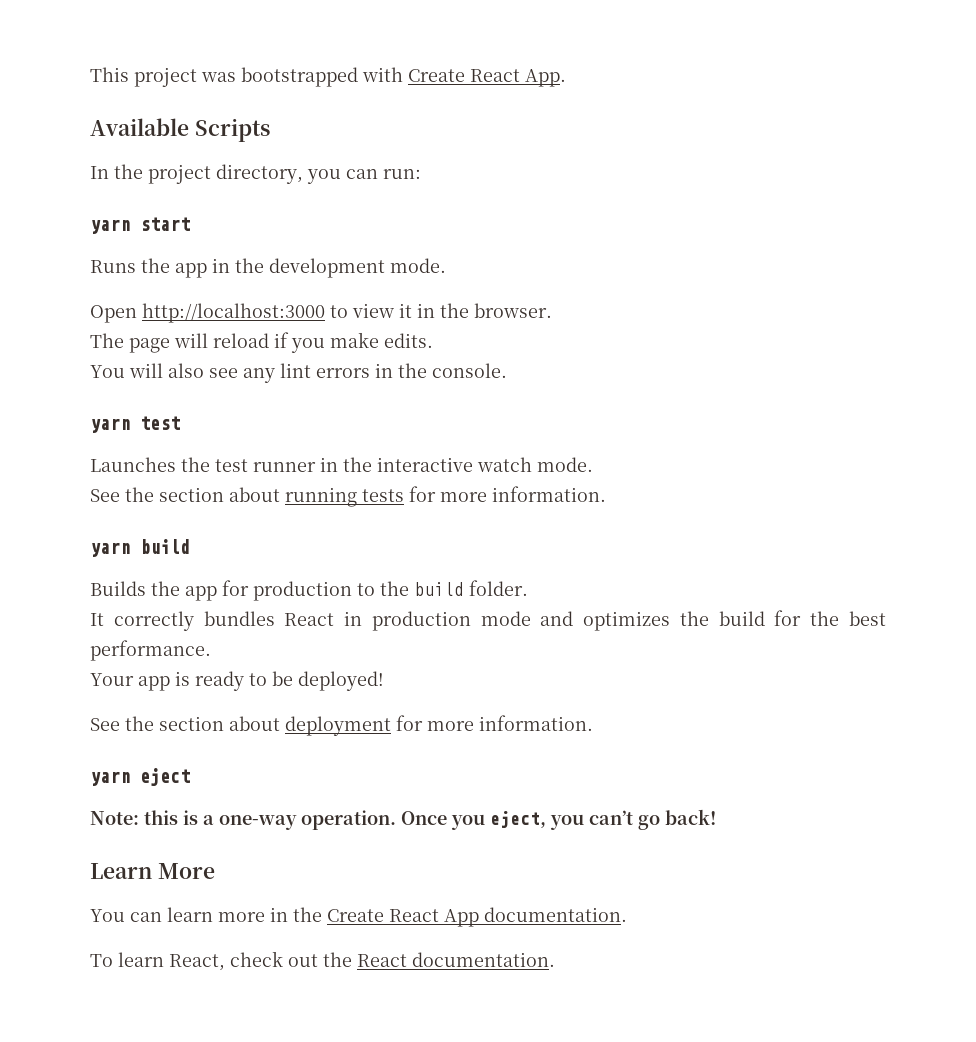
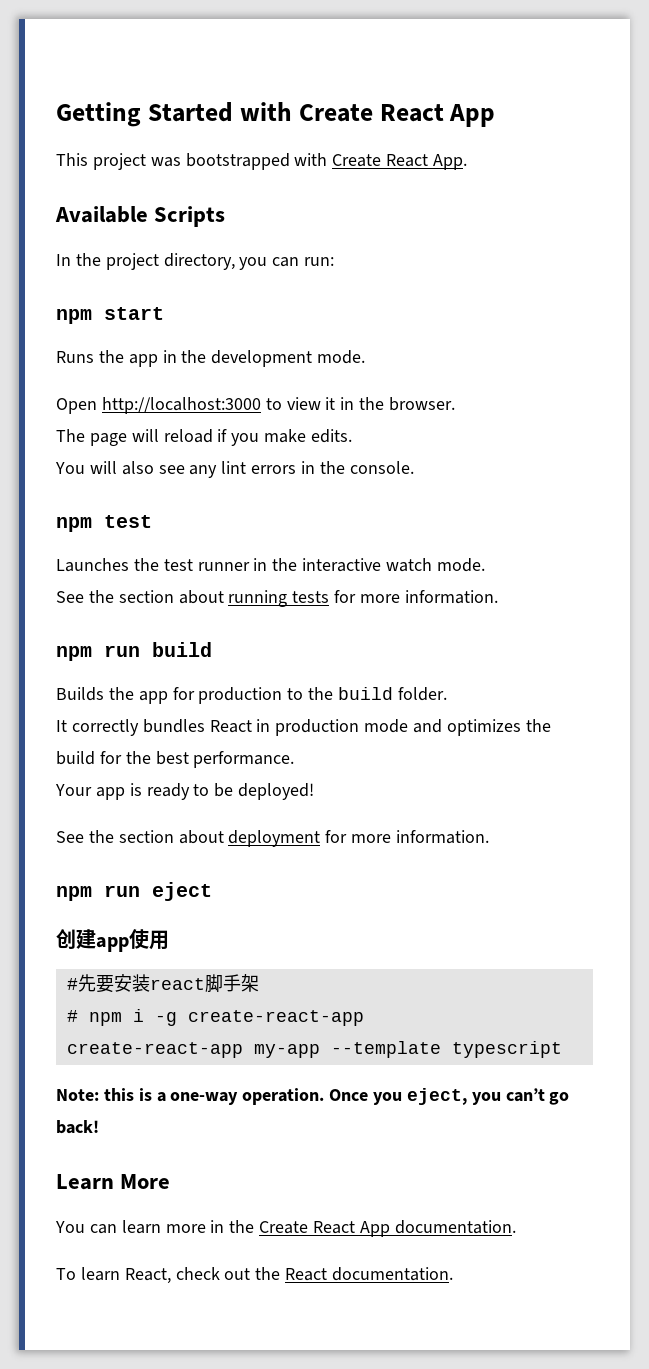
(90, 74) none -> [56,102,496,127] Getting Started with Create React App //
[90,219,130,234] yarn -> [56,309,92,324] npm
[90,418,130,433] yarn -> [56,517,92,532] npm
[90,542,130,557] yarn -> [56,645,140,661] npm run
[90,771,130,786] yarn -> [56,885,140,901] npm run
(190, 777) none -> [56,929,169,952] [66,974,259,993] [66,1009,364,1026] [66,1041,562,1058] // 创建app使用 // #先要安装react脚手架 // # npm i -g create-react-app // create-react-app my-app --template typescript

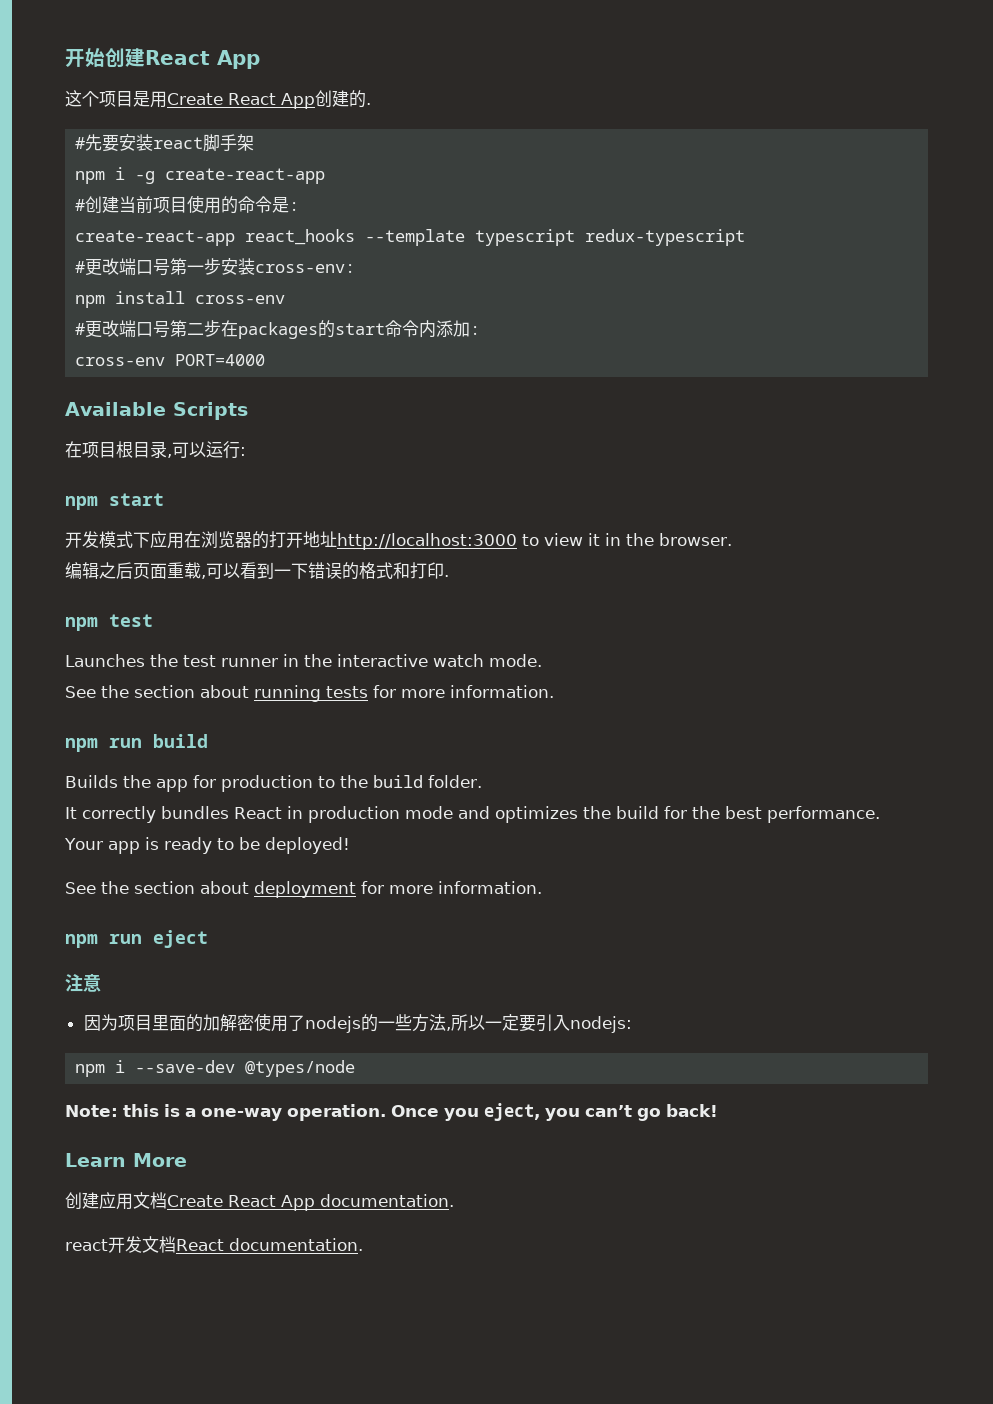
[56,102,496,127] [56,153,468,170] [55,206,226,227] [56,253,335,270] [56,307,164,324] [56,350,366,367] [56,398,97,414] Getting Started with Create React App // This project was bootstrapped with Create React App. // Available Scripts // In the project directory, you can run: // npm start // Runs the app in the development mode. // Open -> [65,48,260,69] [65,90,371,109] [75,134,255,152] [75,167,326,184] [75,195,300,214] [75,229,746,246] [75,258,356,276] [75,291,286,308] [75,320,481,339] [75,354,266,366] [65,402,248,420] [65,441,246,459] [65,493,164,510] [65,531,337,549] 开始创建React App // 这个项目是用Create React App创建的. // #先要安装react脚手架 // npm i -g create-react-app // #创建当前项目使用的命令是: // create-react-app react_hooks --template typescript redux-typescript // #更改端口号第一步安装cross-env: // npm install cross-env // #更改端口号第二步在packages的start命令内添加: // cross-env PORT=4000 // Available Scripts // 在项目根目录,可以运行: // npm start // 开发模式下应用在浏览器的打开地址
[56,429,353,446] [55,461,414,478] The page will reload if you make edits. // You will also see any lint errors in the console. -> [65,562,449,580] 编辑之后页面重载,可以看到一下错误的格式和打印.
[56,929,169,952] [66,974,259,993] [66,1009,364,1026] [66,1041,562,1058] 创建app使用 // #先要安装react脚手架 // # npm i -g create-react-app // create-react-app my-app --template typescript -> [65,974,101,992] [83,1013,632,1033] [75,1060,356,1077] 注意 // 因为项目里面的加解密使用了nodejs的一些方法,所以一定要引入nodejs: // npm i --save-dev @types/node
[55,1220,516,1237] [56,1267,281,1284] You can learn more in the Create React App documentation. // To learn React, check out the -> [65,1192,454,1211] [65,1236,176,1253] 创建应用文档Create React App documentation. // react开发文档

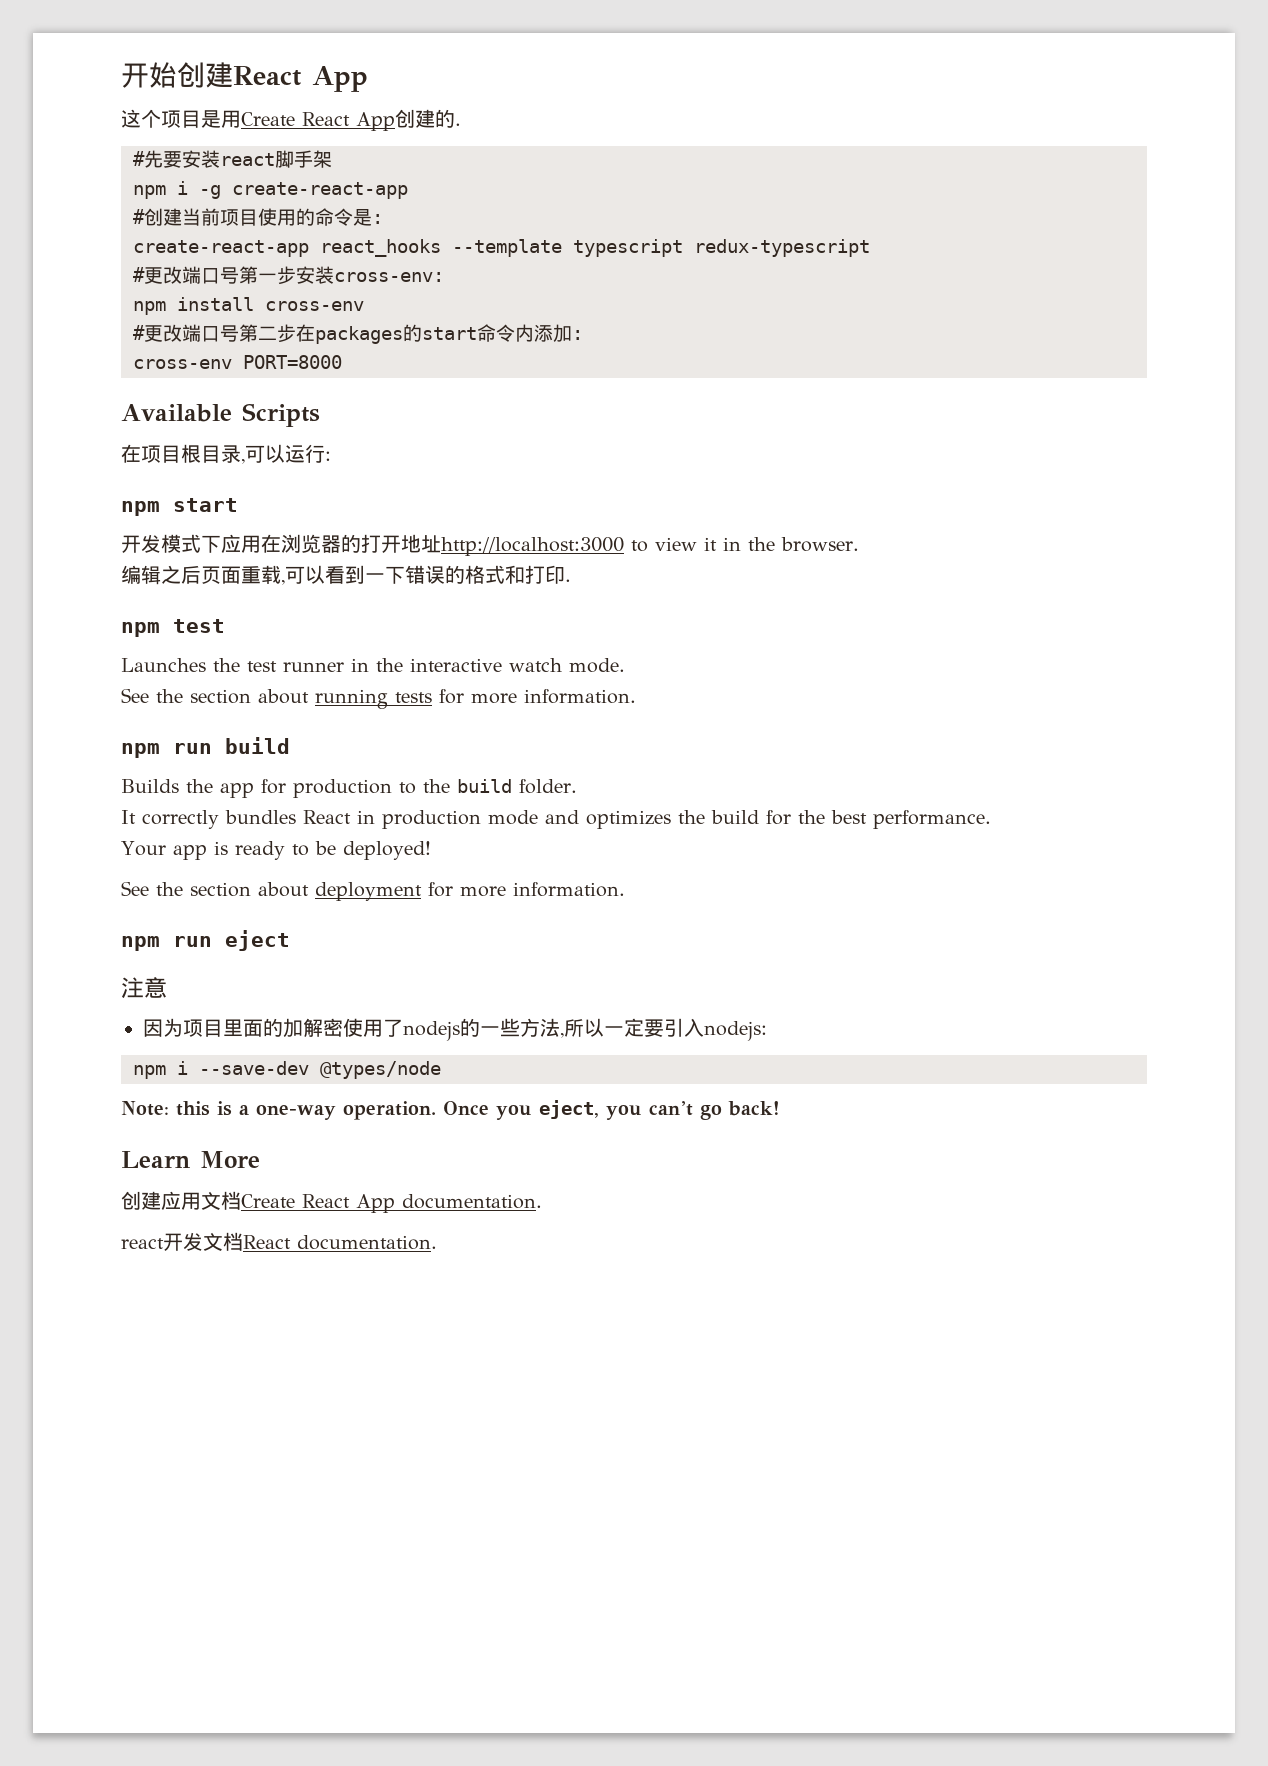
[175,354,266,366] PORT=4000 -> [243,355,342,369] PORT=8000

